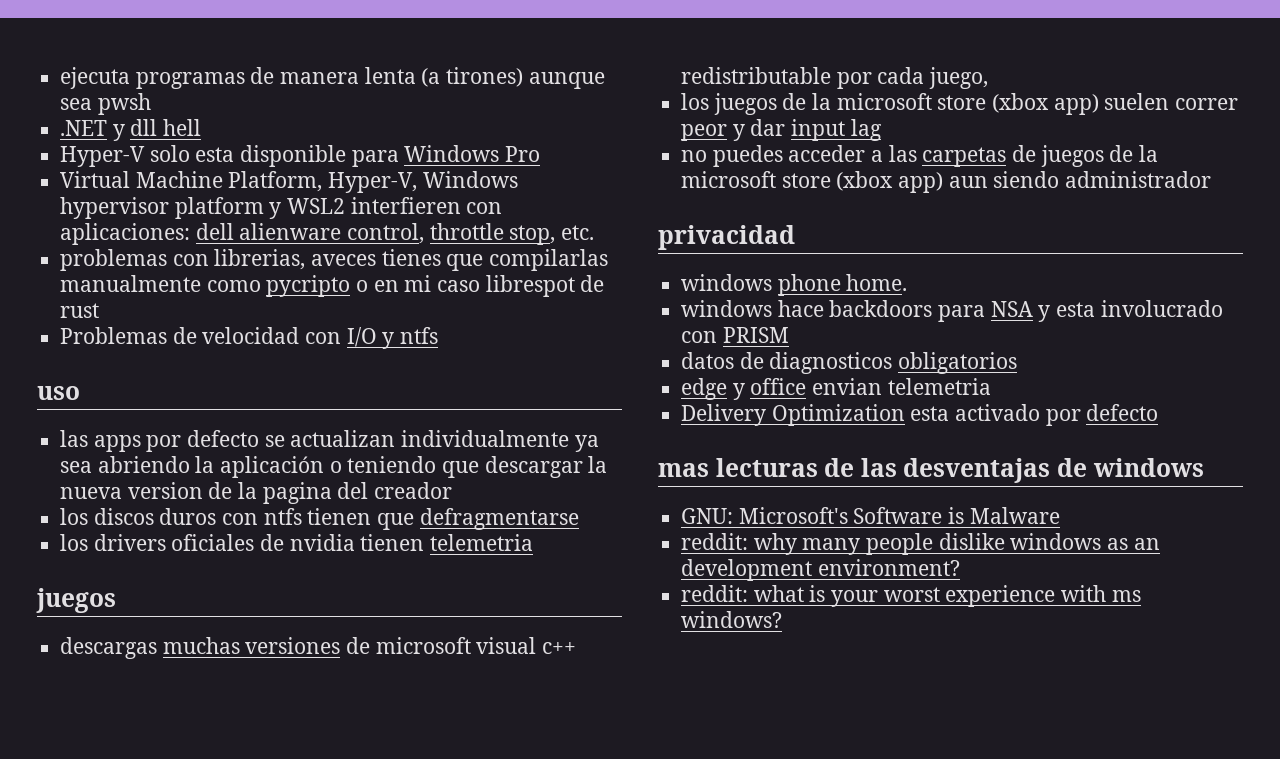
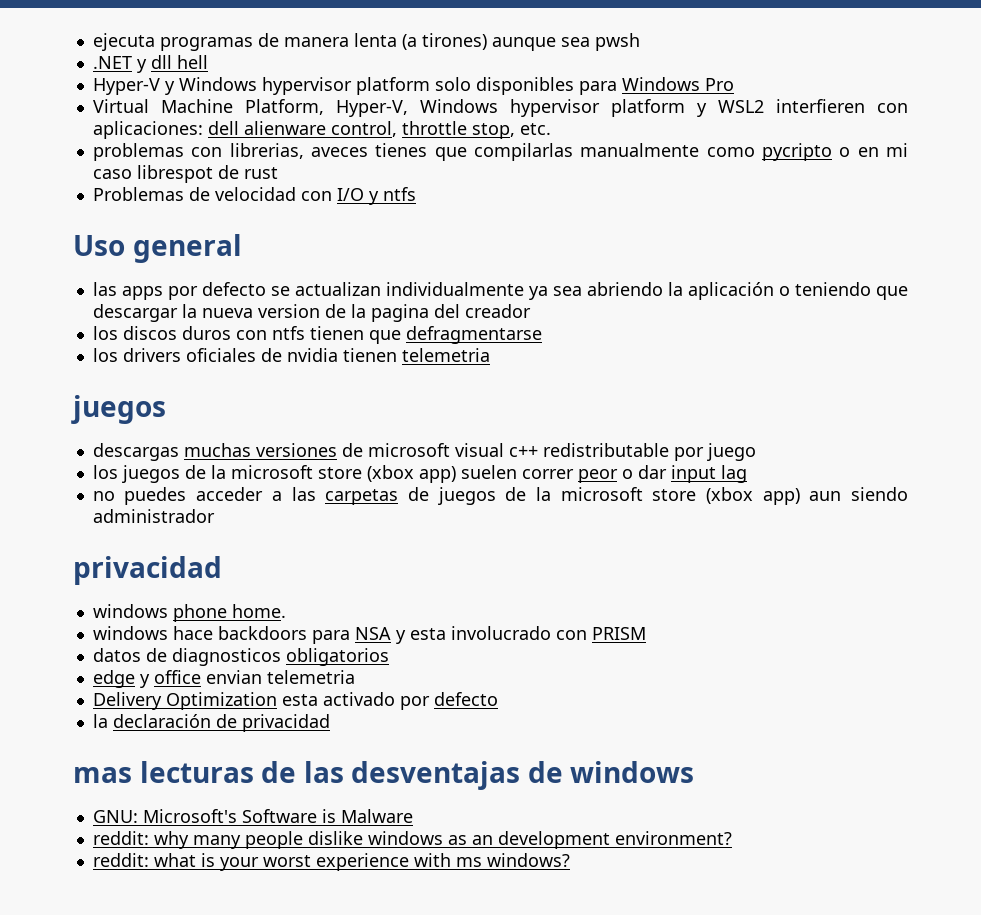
[149,145,347,167] solo esta disponible -> [164,77,574,95] y Windows hypervisor platform solo disponibles
[37,386,80,400] uso -> [73,234,242,263] Uso general
[877,67,989,89] cada juego, -> [706,443,756,461] juego
[732,124,745,141] y -> [621,469,633,479] o
(1159, 412) none -> [92,714,330,732] // la declaración de privacidad

